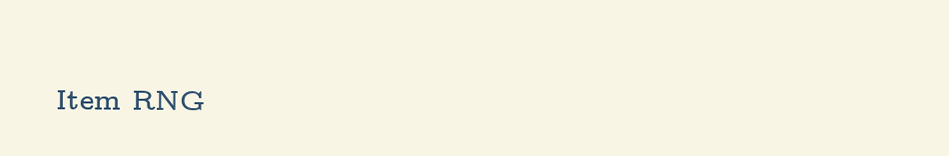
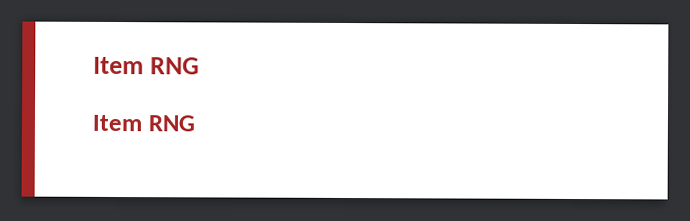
[55,90,205,111] Item RNG -> [93,56,201,75] [92,114,195,132] Item RNG // Item RNG

